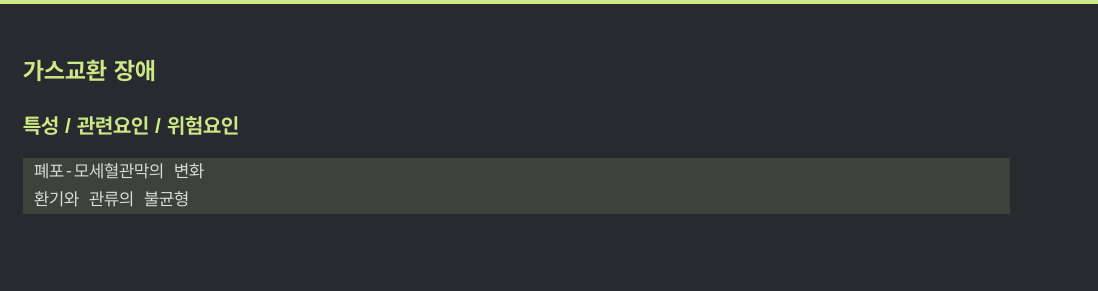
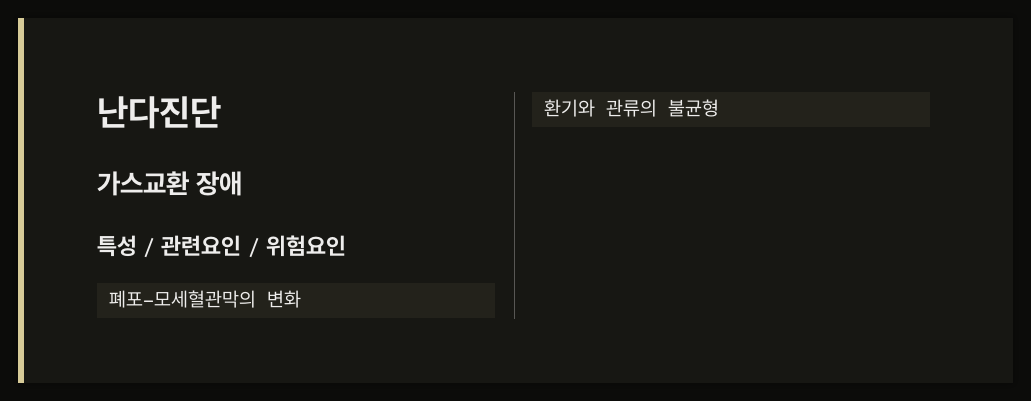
(23, 70) none -> [97,96,221,129] 난다진단 //

